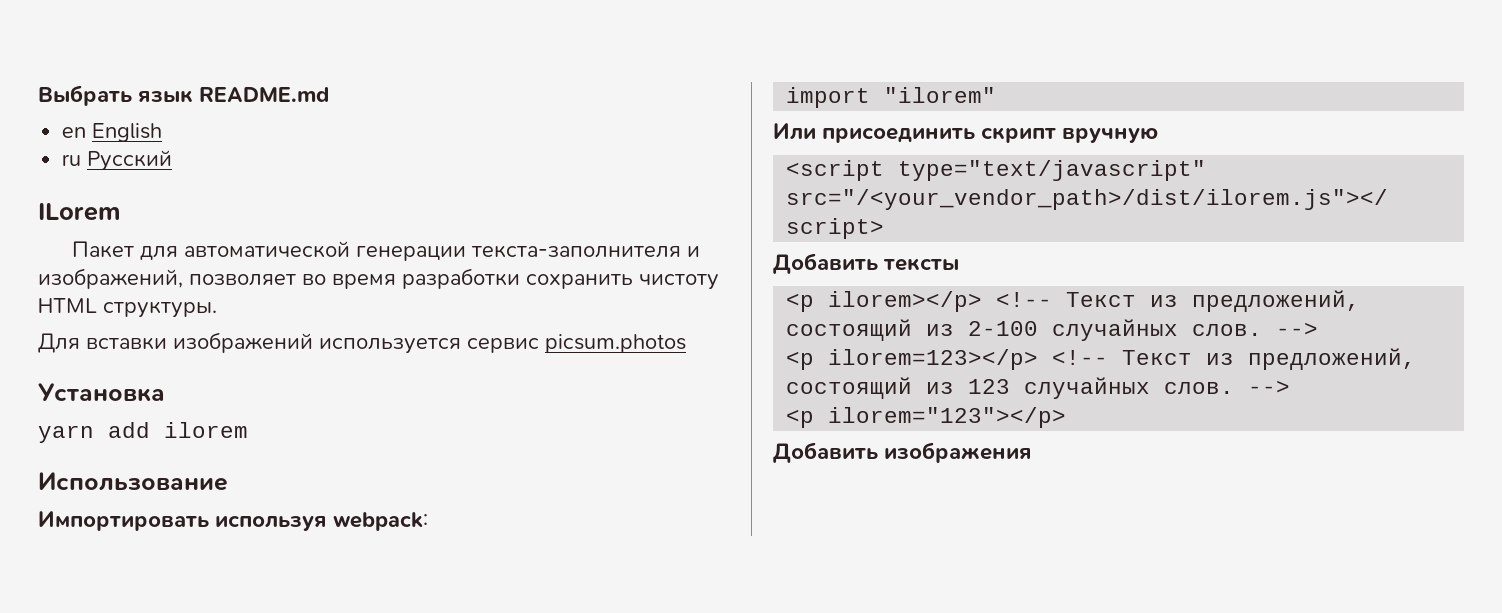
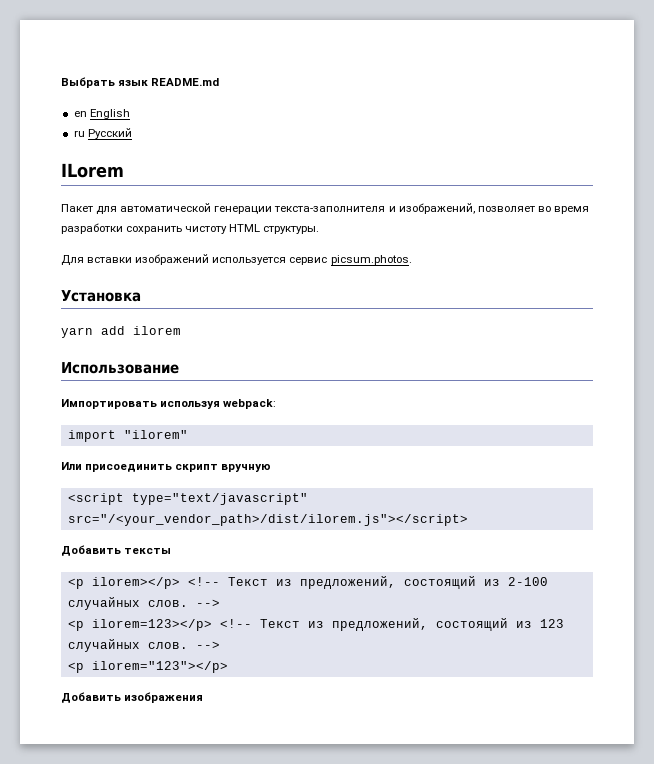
[545,334,686,353] picsum.photos -> [330,255,412,265] picsum.photos.

